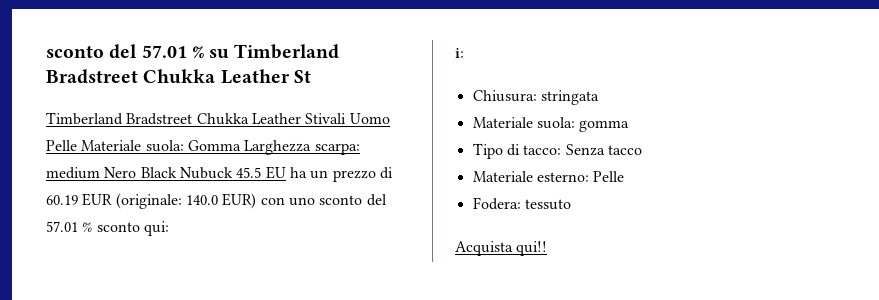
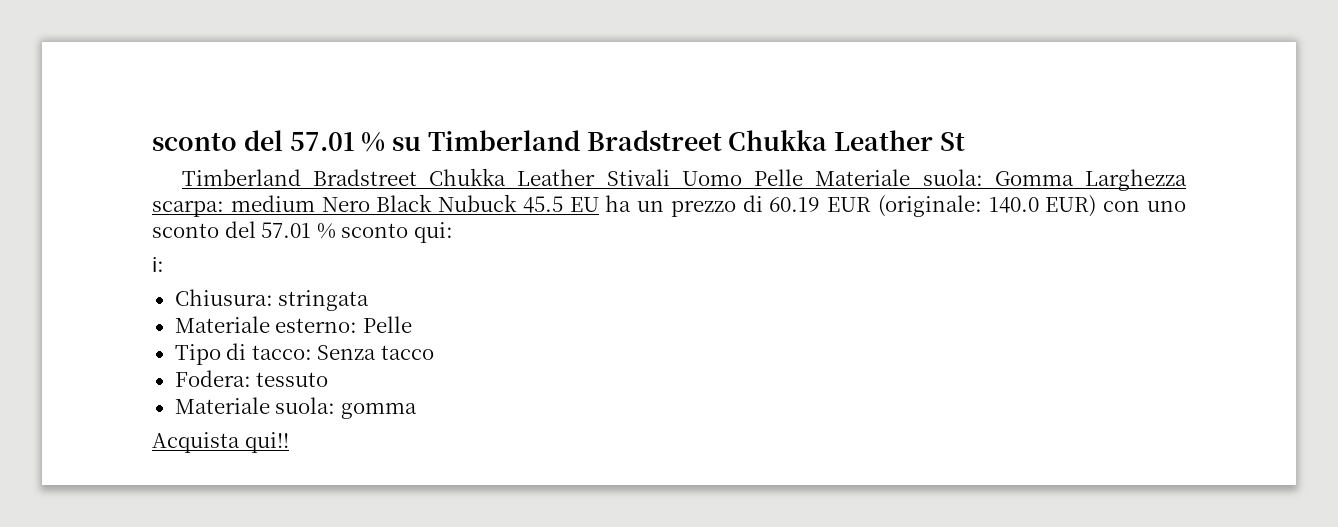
[536,117,630,132] suola: gomma -> [275,316,412,333] esterno: Pelle
[472,171,625,182] // Materiale esterno: Pelle -> (434, 352) none
(571, 204) none -> [174,397,417,419] // Materiale suola: gomma

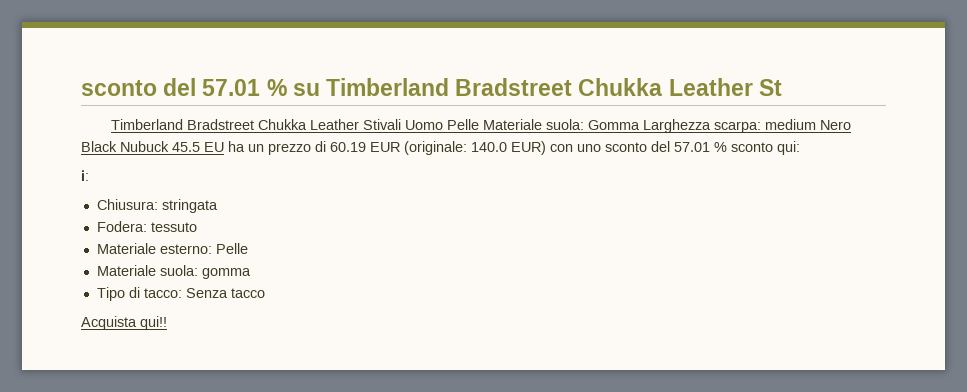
(370, 300) none -> [96,221,197,232] // Fodera: tessuto
(412, 324) none -> [96,265,251,279] // Materiale suola: gomma
[174,370,329,387] [174,397,417,419] // Fodera: tessuto // Materiale suola: gomma -> (265, 293) none

